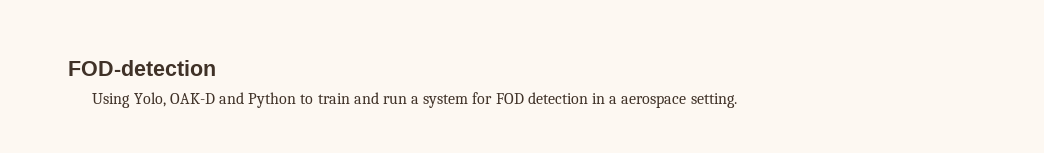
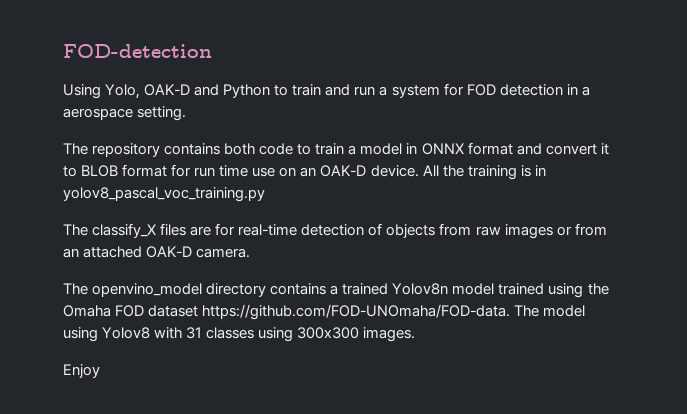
(737, 100) none -> [63,142,609,157] [63,164,546,180] [63,187,265,202] [63,223,607,239] [63,246,251,258] [63,283,609,298] [63,304,586,320] [63,327,416,342] [63,364,100,378] // The repository contains both code to train a model in ONNX format and convert it to BLOB format for run time use on an OAK-D device. All the training is in yolov8_pascal_voc_training.py // The classify_X files are for real-time detection of objects from raw images or from an attached OAK-D camera. // The openvino_model directory contains a trained Yolov8n model trained using the Omaha FOD dataset https://github.com/FOD-UNOmaha/FOD-data. The model using Yolov8 with 31 classes using 300x300 images. // Enjoy

